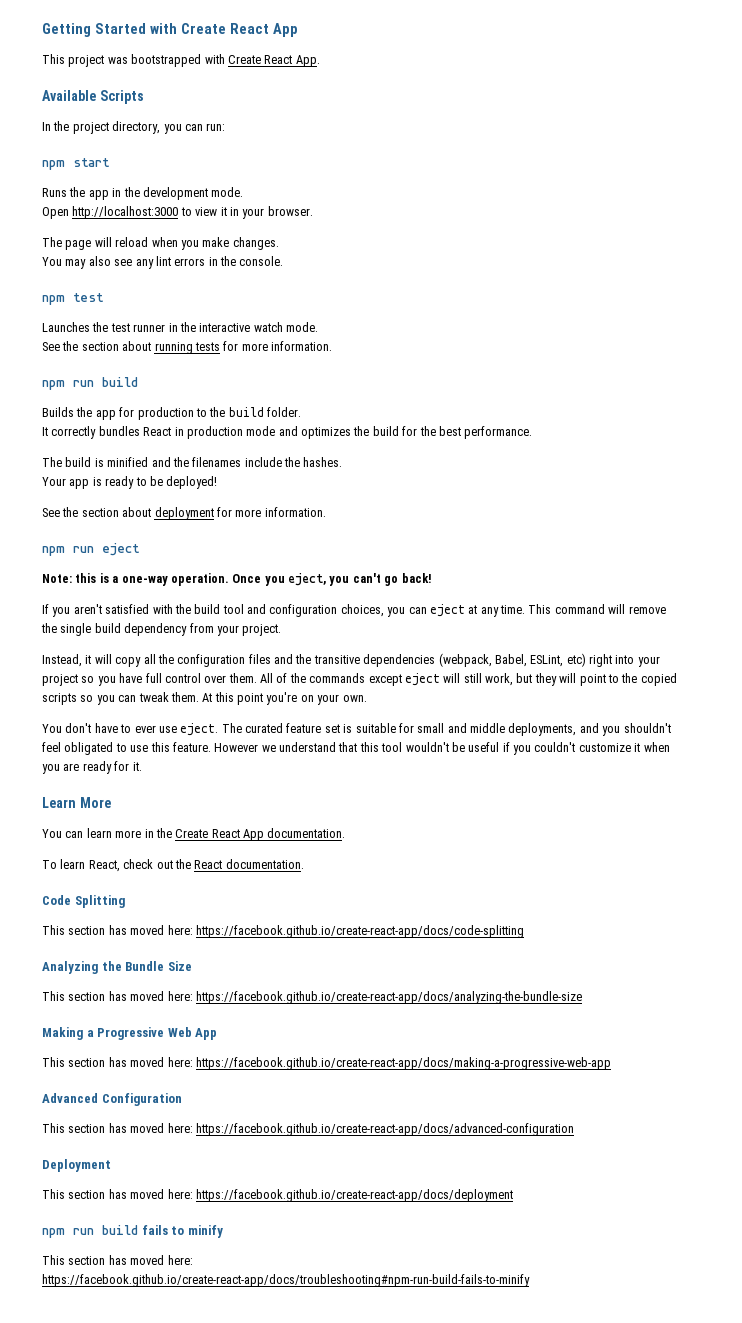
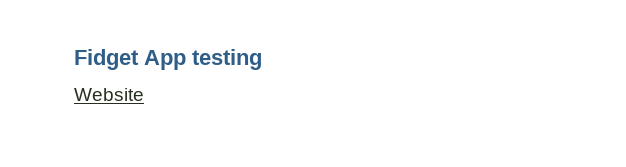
[42,23,298,37] [42,54,320,67] [42,90,144,104] [42,121,226,134] [42,158,110,170] [42,187,244,200] [42,206,313,219] [42,237,279,250] [42,256,284,269] [42,293,104,305] [42,322,318,332] [42,341,332,354] [42,377,138,390] [42,407,301,420] [42,426,533,439] [42,457,343,467] [42,476,218,489] [42,507,326,520] [42,543,140,556] [42,573,432,586] [42,604,666,617] [41,623,282,636] [42,653,660,667] [42,673,677,686] [42,692,367,705] [42,723,671,736] [42,742,670,755] [42,761,142,774] [42,797,111,808] [42,828,346,841] [42,859,304,872] [42,895,125,908] [42,925,524,938] [42,961,192,974] [42,991,582,1004] [42,1027,218,1040] [42,1057,611,1070] [42,1093,182,1106] [42,1123,574,1136] [42,1159,111,1172] [42,1189,513,1202] [42,1225,223,1238] [42,1255,193,1265] [42,1274,530,1287] Getting Started with Create React App // This project was bootstrapped with Create React App. // Available Scripts // In the project directory, you can run: // npm start // Runs the app in the development mode. // Open http://localhost:3000 to view it in your browser. // The page will reload when you make changes. // You may also see any lint errors in the console. // npm test // Launches the test runner in the interactive watch mode. // See the section about running tests for more information. // npm run build // Builds the app for production to the build folder. // It correctly bundles React in production mode and optimizes the build for the best performance. // The build is minified and the filenames include the hashes. // Your app is ready to be deployed! // See the section about deployment for more information. // npm run eject // Note: this is a one-way operation. Once you eject, you can't go back! // If you aren't satisfied with the build tool and configuration choices, you can eject at any time. This command will remove the single build dependency from your project. // Instead, it will copy all the configuration files and the transitive dependencies (webpack, Babel, ESLint, etc) right into your project so you have full control over them. All of the commands except eject will still work, but they will point to the copied scripts so you can tweak them. At this point you're on your own. // You don't have to ever use eject. The curated feature set is suitable for small and middle deployments, and you shouldn't feel obligated to use this feature. However we understand that this tool wouldn't be useful if you couldn't customize it when you are ready for it. // Learn More // You can learn more in the Create React App documentation. // To learn React, check out the React documentation. // Code Splitting // This section has moved here: https://facebook.github.io/create-react-app/docs/code-splitting // Analyzing the Bundle Size // This section has moved here: https://facebook.github.io/create-react-app/docs/analyzing-the-bundle-size // Making a Progressive Web App // This section has moved here: https://facebook.github.io/create-react-app/docs/making-a-progressive-web-app // Advanced Configuration // This section has moved here: https://facebook.github.io/create-react-app/docs/advanced-configuration // Deployment // This section has moved here: https://facebook.github.io/create-react-app/docs/deployment // npm run build fails to minify // This section has moved here: https://facebook.github.io/create-react-app/docs/troubleshooting#npm-run-build-fails-to-minify -> [74,49,262,70] [74,88,144,101] Fidget App testing // Website

